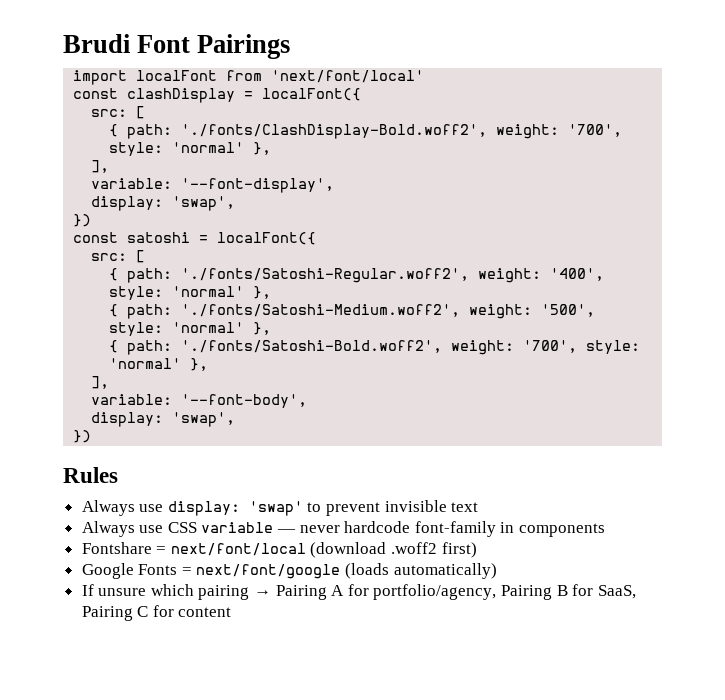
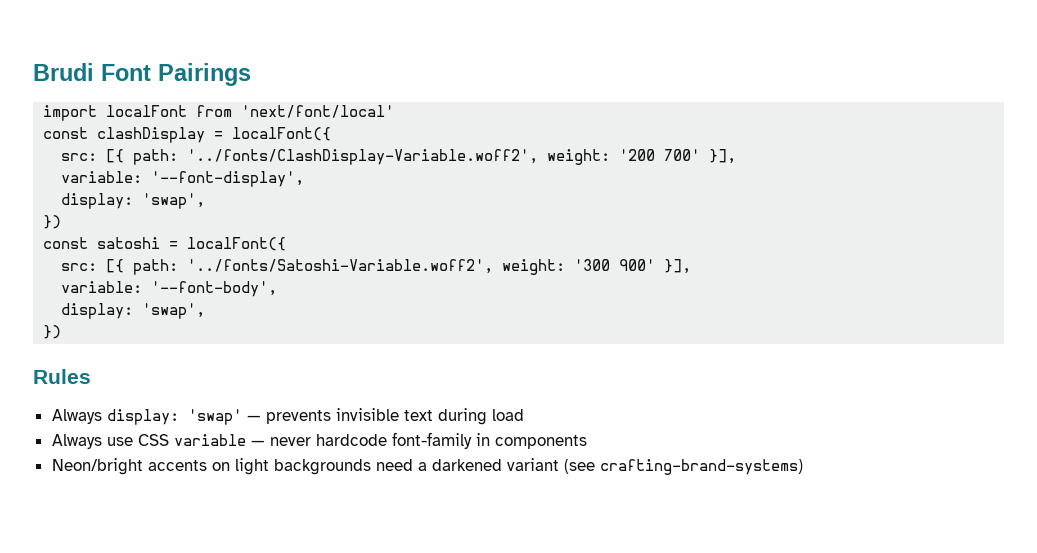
[136,106,146,119] [109,124,623,139] [109,142,272,156] [91,160,110,173] [ // { path: './fonts/ClashDisplay-Bold.woff2', weight: '700', style: 'normal' }, // ], -> [106,149,737,165] [{ path: '../fonts/ClashDisplay-Variable.woff2', weight: '200 700' }],
[136,250,146,263] [109,268,605,283] [109,286,272,300] [109,304,596,319] [109,322,272,336] [109,340,641,355] [109,358,209,371] [91,376,110,389] [ // { path: './fonts/Satoshi-Regular.woff2', weight: '400', style: 'normal' }, // { path: './fonts/Satoshi-Medium.woff2', weight: '500', style: 'normal' }, // { path: './fonts/Satoshi-Bold.woff2', weight: '700', style: 'normal' }, // ], -> [106,259,692,275] [{ path: '../fonts/Satoshi-Variable.woff2', weight: '300 900' }],
[139,504,164,512] use -> (102, 416) none
[307,502,381,516] to prevent -> [246,410,331,424] — prevents
(479, 507) none -> [437,408,524,425] during load
[81,542,477,558] [81,563,497,579] [81,584,636,600] [81,605,232,621] Fontshare = next/font/local (download .woff2 first) // Google Fonts = next/font/google (loads automatically) // If unsure which pairing → Pairing A for portfolio/agency, Pairing B for SaaS, Pairing C for content -> [51,458,803,475] Neon/bright accents on light backgrounds need a darkened variant (see crafting-brand-systems)

